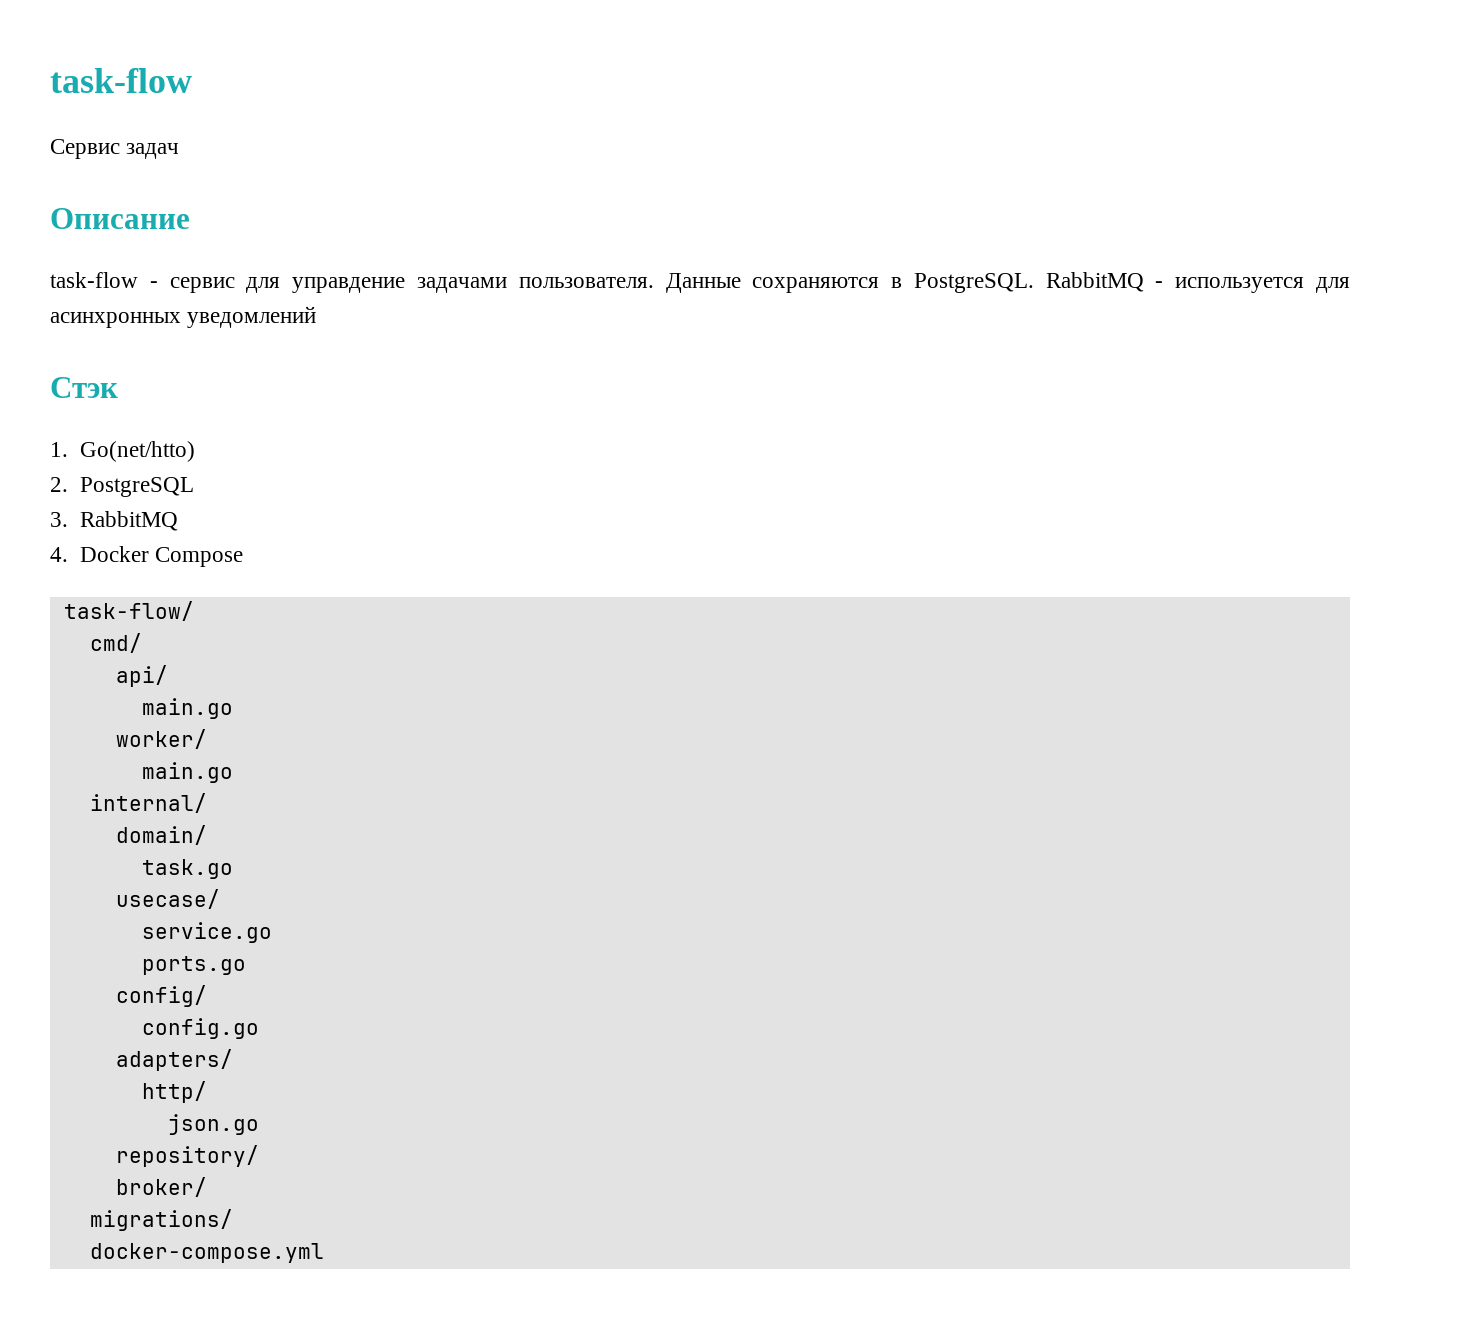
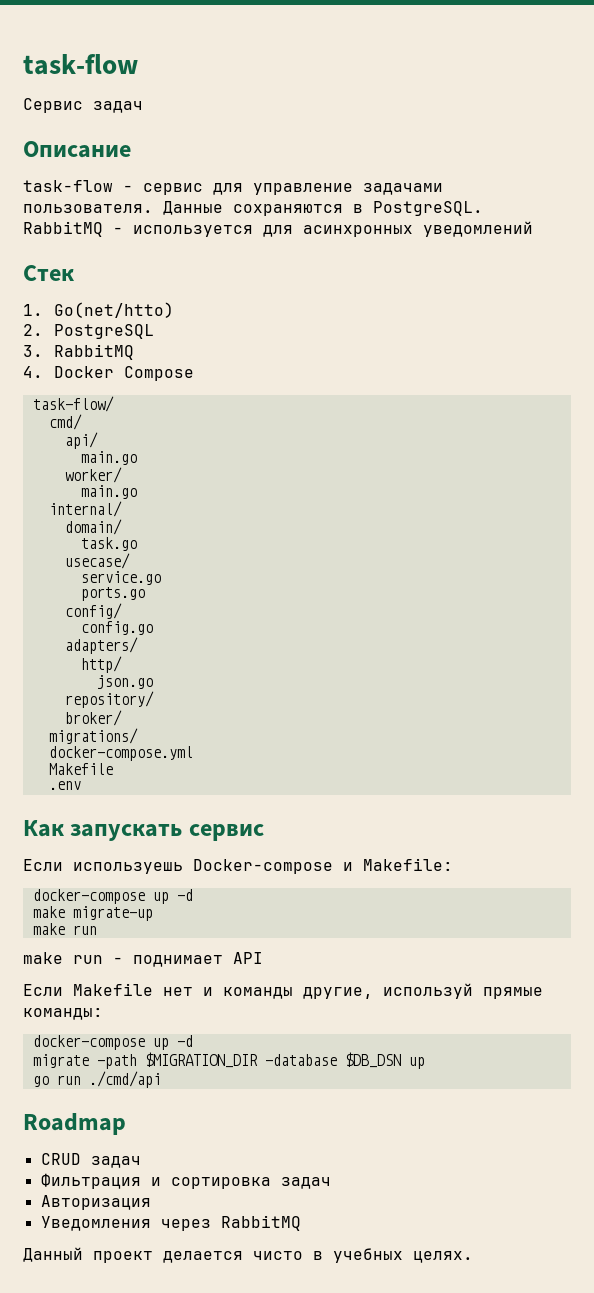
[292,277,406,293] управдение -> [253,183,353,195] управление
[50,377,118,398] Стэк -> [23,265,74,281] Стек
(324, 1253) none -> [48,763,113,775] [48,781,81,790] [23,820,264,841] [23,858,453,874] [32,889,193,904] [32,906,153,921] [32,923,97,935] [23,952,263,967] [23,983,543,999] [23,1008,103,1020] [32,1035,193,1050] [32,1052,425,1069] [32,1071,161,1088] [23,1113,126,1135] [40,1153,141,1168] [40,1173,331,1189] [40,1195,151,1210] [40,1215,301,1231] [23,1247,473,1263] // Makefile // .env // Как запускать сервис // Если используешь Docker-compose и Makefile: // docker-compose up -d // make migrate-up // make run // make run - поднимает API // Если Makefile нет и команды другие, используй прямые команды: // docker-compose up -d // migrate -path $MIGRATION_DIR -database $DB_DSN up // go run ./cmd/api // Roadmap // CRUD задач // Фильтрация и сортировка задач // Авторизация // Уведомления через RabbitMQ // Данный проект делается чисто в учебных целях.

